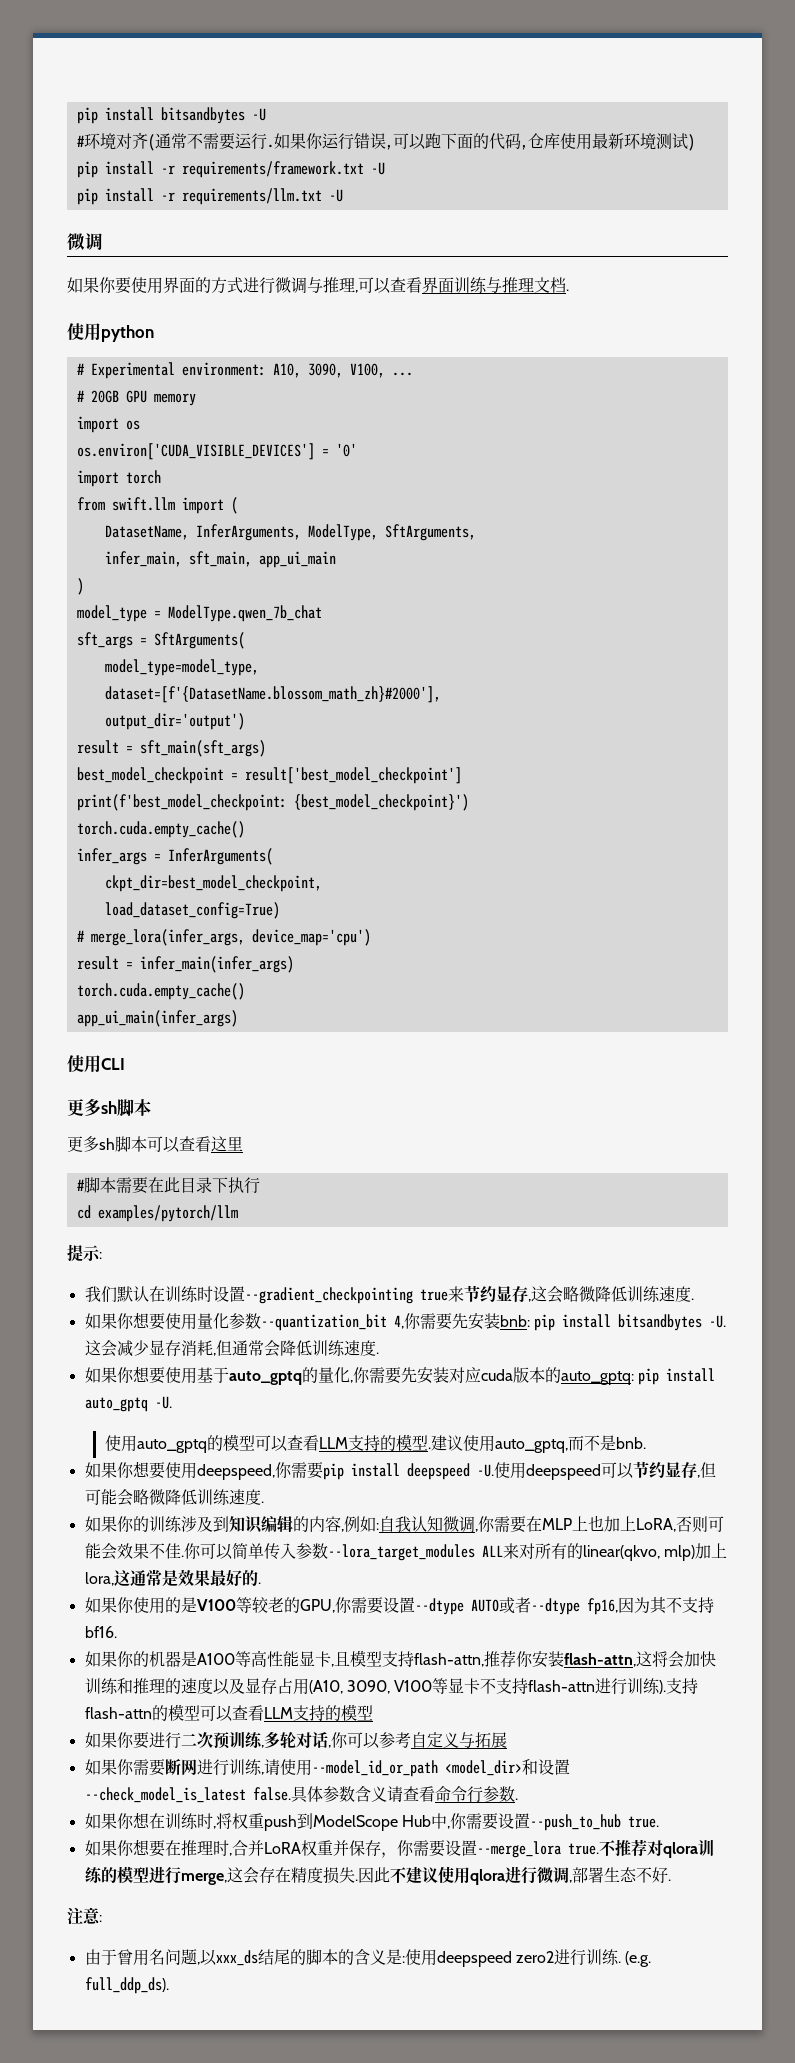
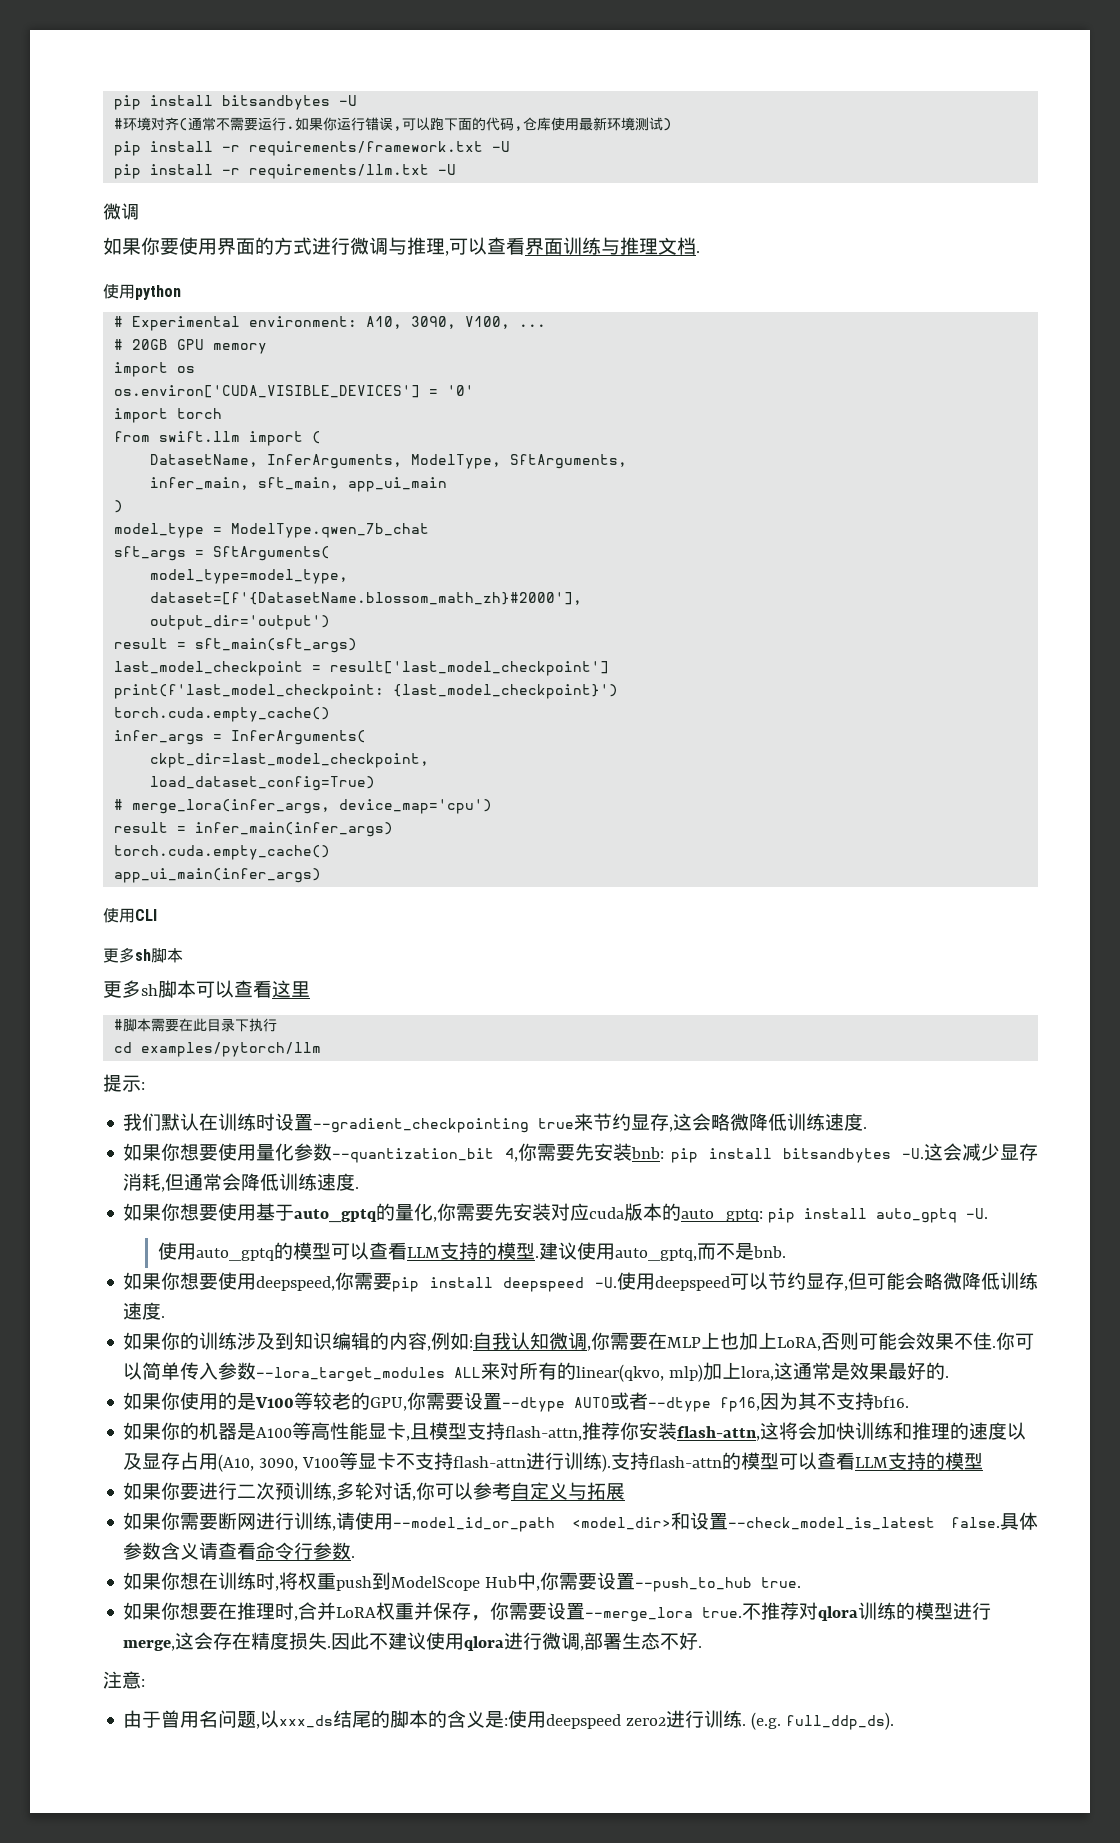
[76,767,462,784] [76,794,469,811] best_model_checkpoint = result['best_model_checkpoint'] // print(f'best_model_checkpoint: {best_model_checkpoint}') -> [114,661,610,676] [114,684,619,699] last_model_checkpoint = result['last_model_checkpoint'] // print(f'last_model_checkpoint: {last_model_checkpoint}')
[104,875,322,892] ckpt_dir=best_model_checkpoint, -> [150,753,430,768] ckpt_dir=last_model_checkpoint,

